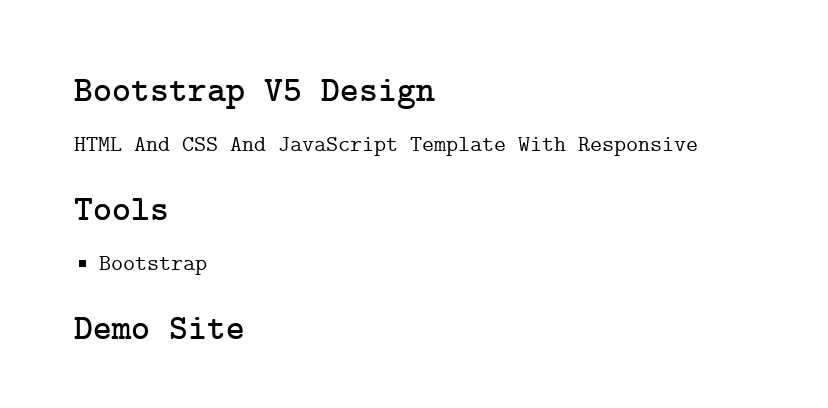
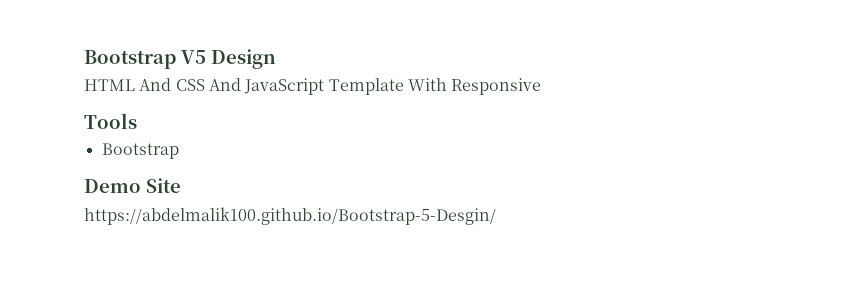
(245, 328) none -> [84,207,496,225] // https://abdelmalik100.github.io/Bootstrap-5-Desgin/

